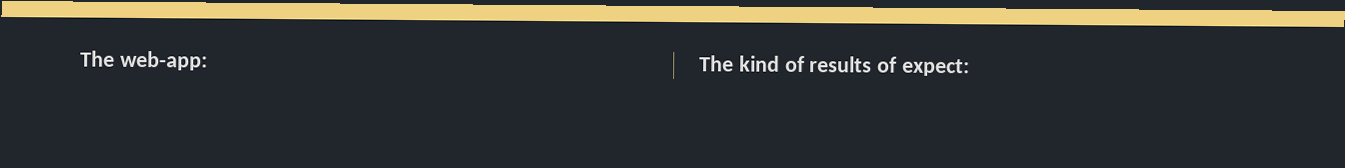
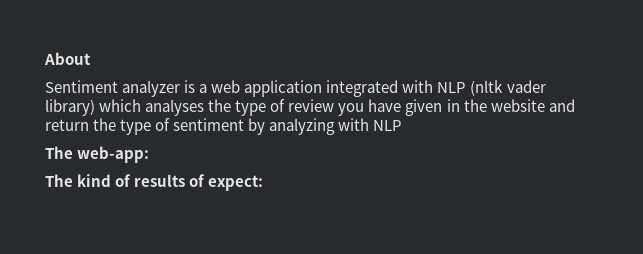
(80, 58) none -> [44,52,91,65] [45,80,546,97] [45,99,575,116] [45,118,403,135] About // Sentiment analyzer is a web application integrated with NLP (nltk vader library) which analyses the type of review you have given in the website and return the type of sentiment by analyzing with NLP //

